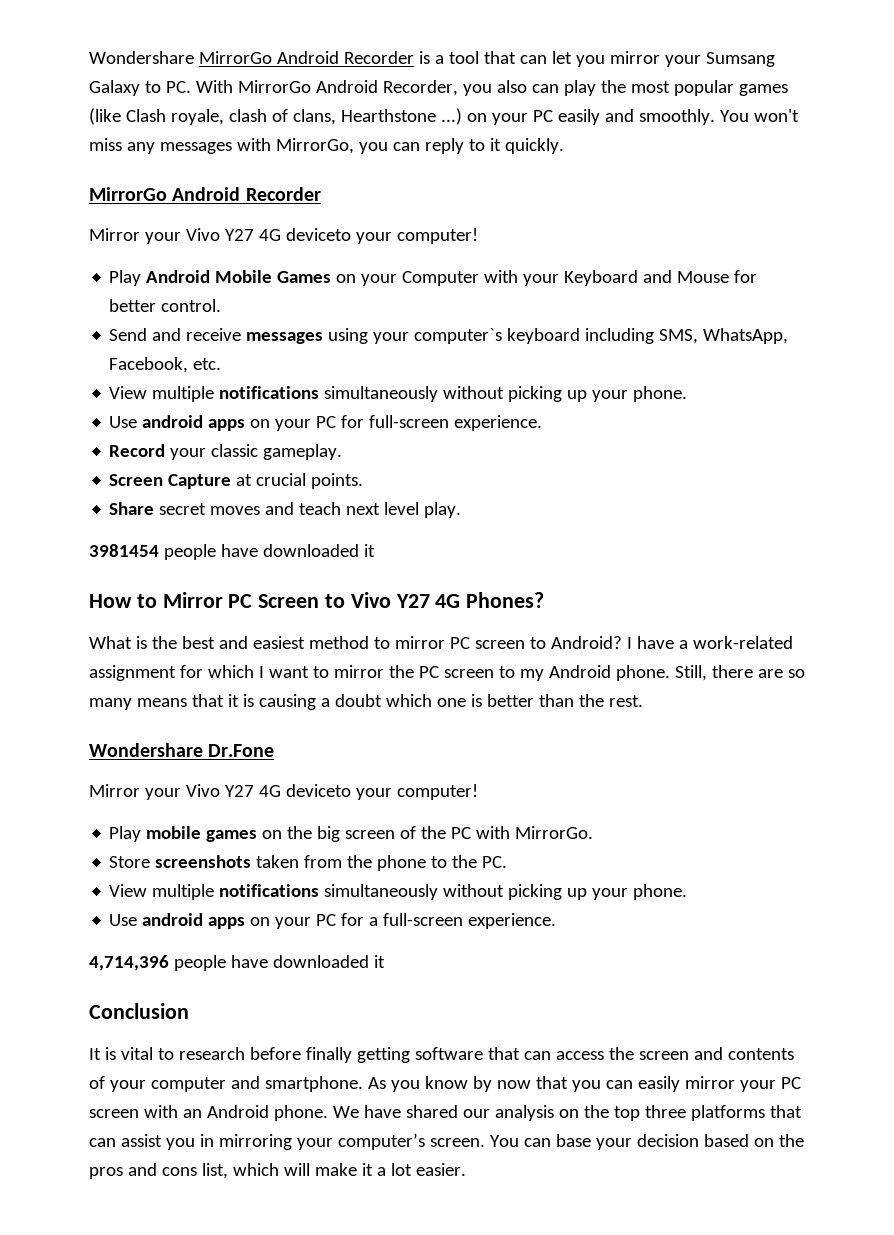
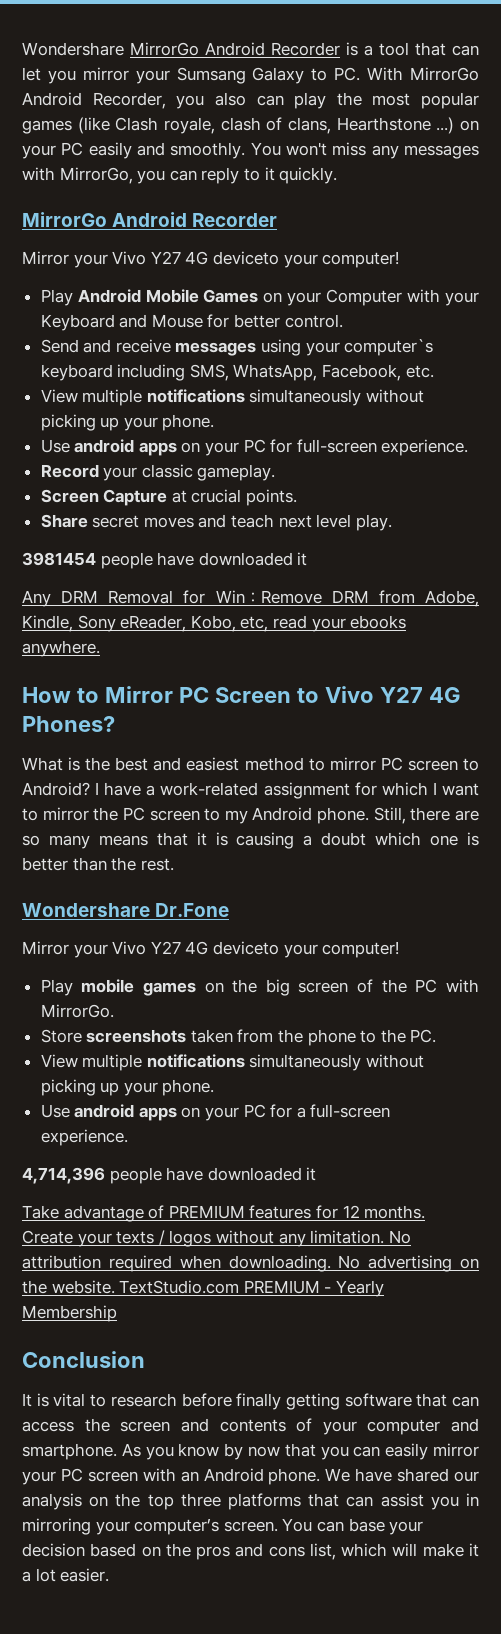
(375, 550) none -> [22,590,480,607] [22,615,407,632] [22,640,100,657] // Any DRM Removal for Win：Remove DRM from Adobe, Kindle, Sony eReader, Kobo, etc, read your ebooks anywhere.
(385, 961) none -> [22,1205,426,1222] [22,1230,411,1247] [22,1255,479,1272] [22,1280,384,1297] [22,1305,117,1322] // Take advantage of PREMIUM features for 12 months. Create your texts / logos without any limitation. No attribution required when downloading. No advertising on the website. TextStudio.com PREMIUM - Yearly Membership

